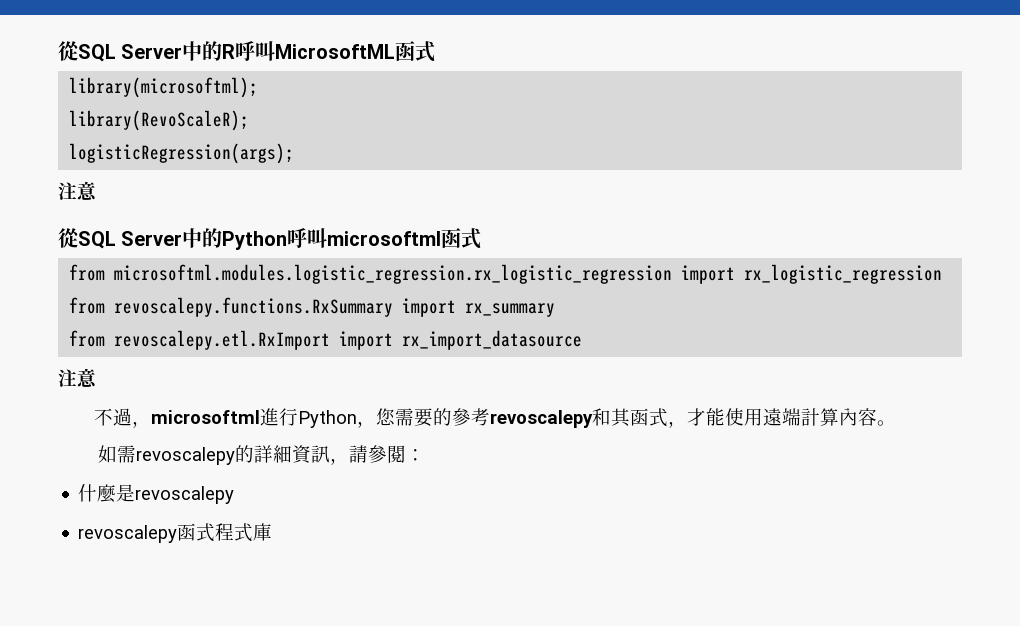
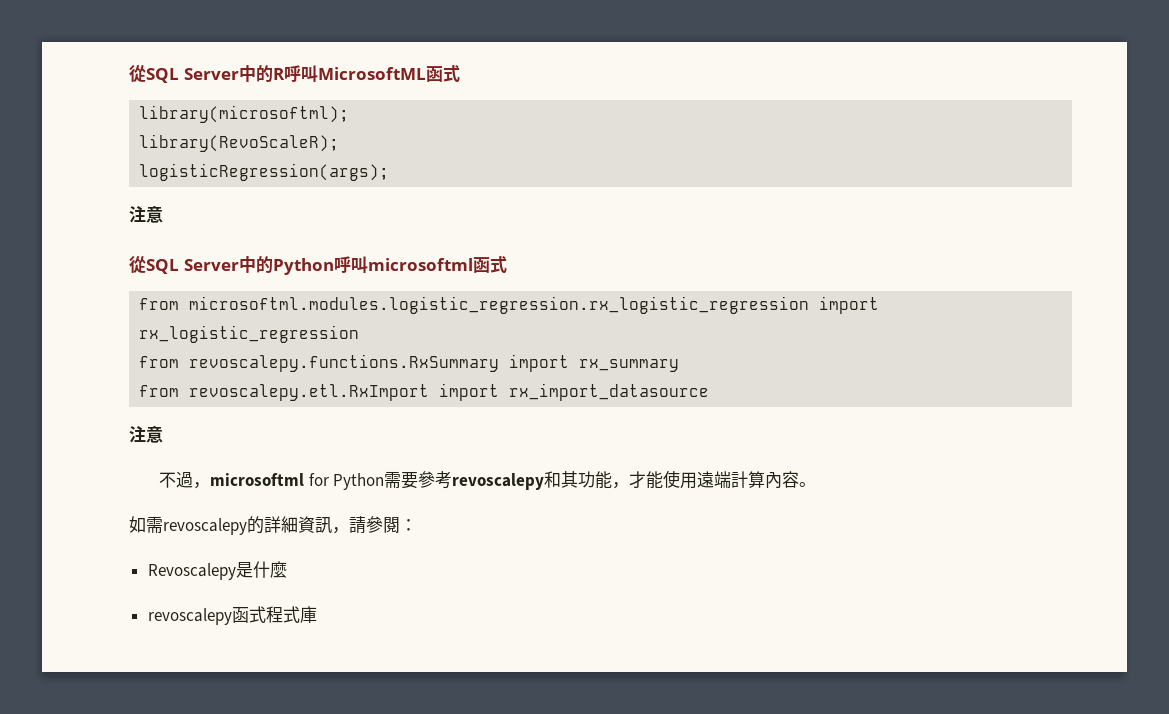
[259,408,452,428] 進行Python，您需要的 -> [308,471,419,490] for Python需要
[629,408,668,427] 函式 -> [578,471,613,489] 功能
(426, 455) none -> [147,562,253,580] Revoscalepy是
[116,484,235,504] 是revoscalepy -> (287, 569) none

